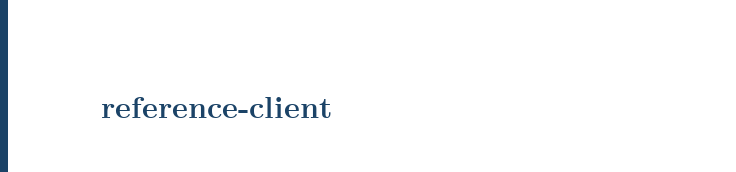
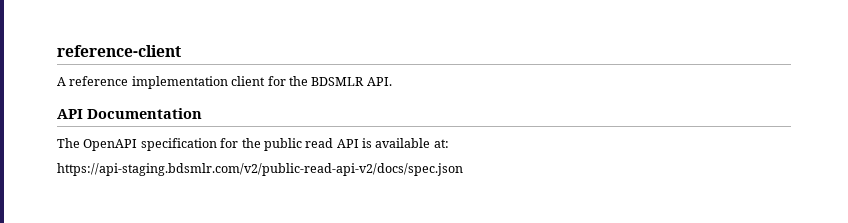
(332, 107) none -> [57,76,392,89] [57,108,202,119] [57,138,449,151] [57,163,463,176] // A reference implementation client for the BDSMLR API. // API Documentation // The OpenAPI specification for the public read API is available at: // https://api-staging.bdsmlr.com/v2/public-read-api-v2/docs/spec.json

